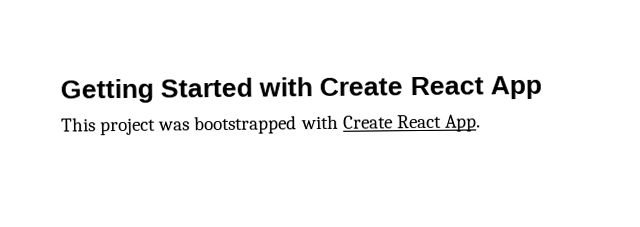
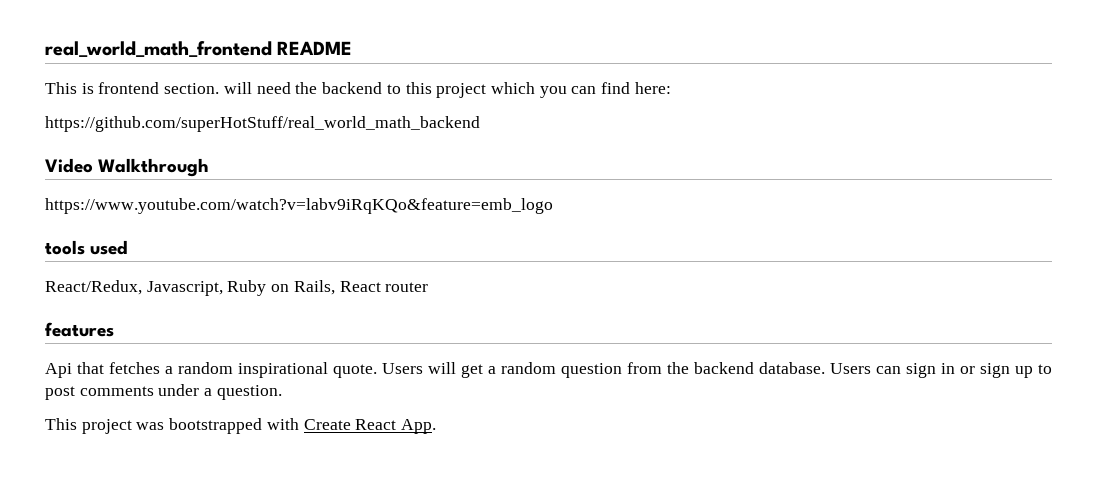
[60,75,542,104] Getting Started with Create React App -> [45,41,353,57] [45,82,671,98] [45,116,480,132] [45,158,210,177] [45,198,553,214] [45,240,129,255] [45,280,429,296] [45,322,114,337] [45,362,1052,378] [45,384,282,400] real_world_math_frontend README // This is frontend section. will need the backend to this project which you can find here: // https://github.com/superHotStuff/real_world_math_backend // Video Walkthrough // https://www.youtube.com/watch?v=labv9iRqKQo&feature=emb_logo // tools used // React/Redux, Javascript, Ruby on Rails, React router // features // Api that fetches a random inspirational quote. Users will get a random question from the backend database. Users can sign in or sign up to post comments under a question.

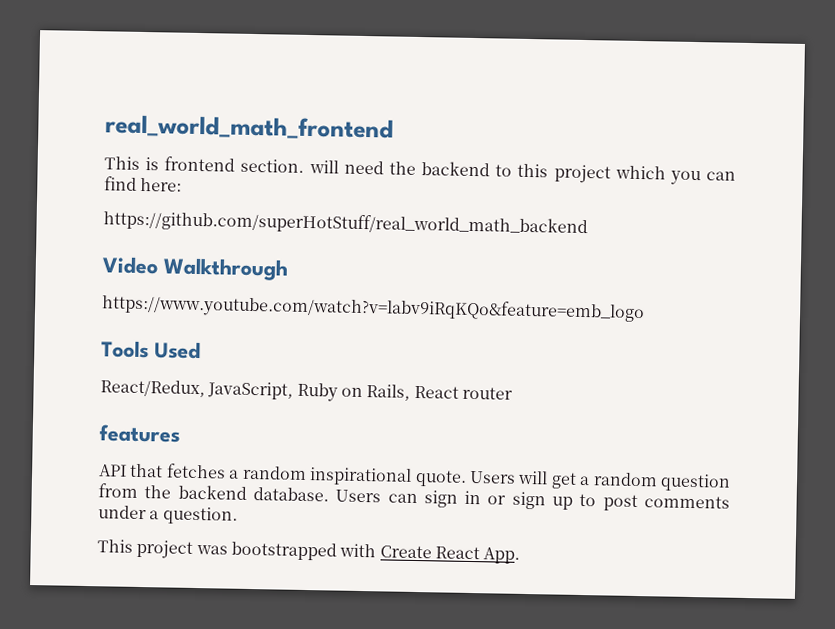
[277,41,353,55] README -> (394, 127) none
[45,240,129,255] tools used -> [101,340,201,360] Tools Used
[146,281,223,296] Javascript, -> [207,381,294,400] JavaScript,
[45,363,72,378] Api -> [99,464,127,477] API

